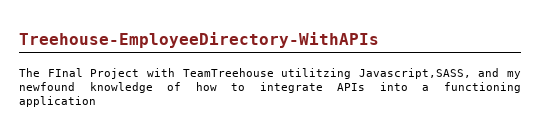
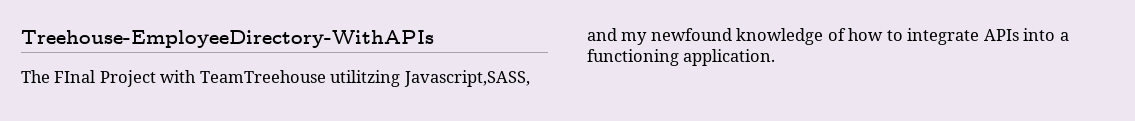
[19,96,96,107] application -> [683,49,776,66] application.

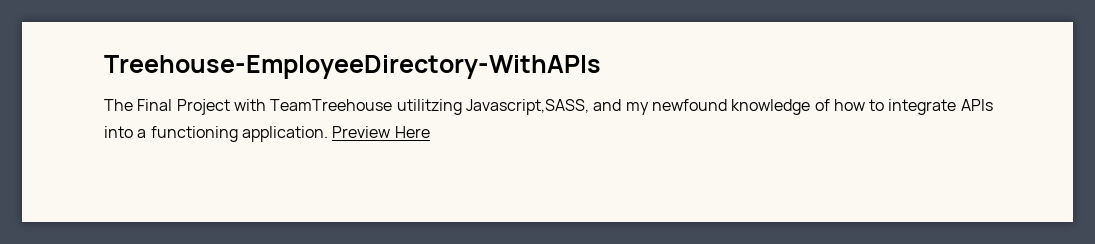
[54,70,96,83] FInal -> [137,99,173,111] Final
(776, 57) none -> [332,126,430,138] Preview Here

